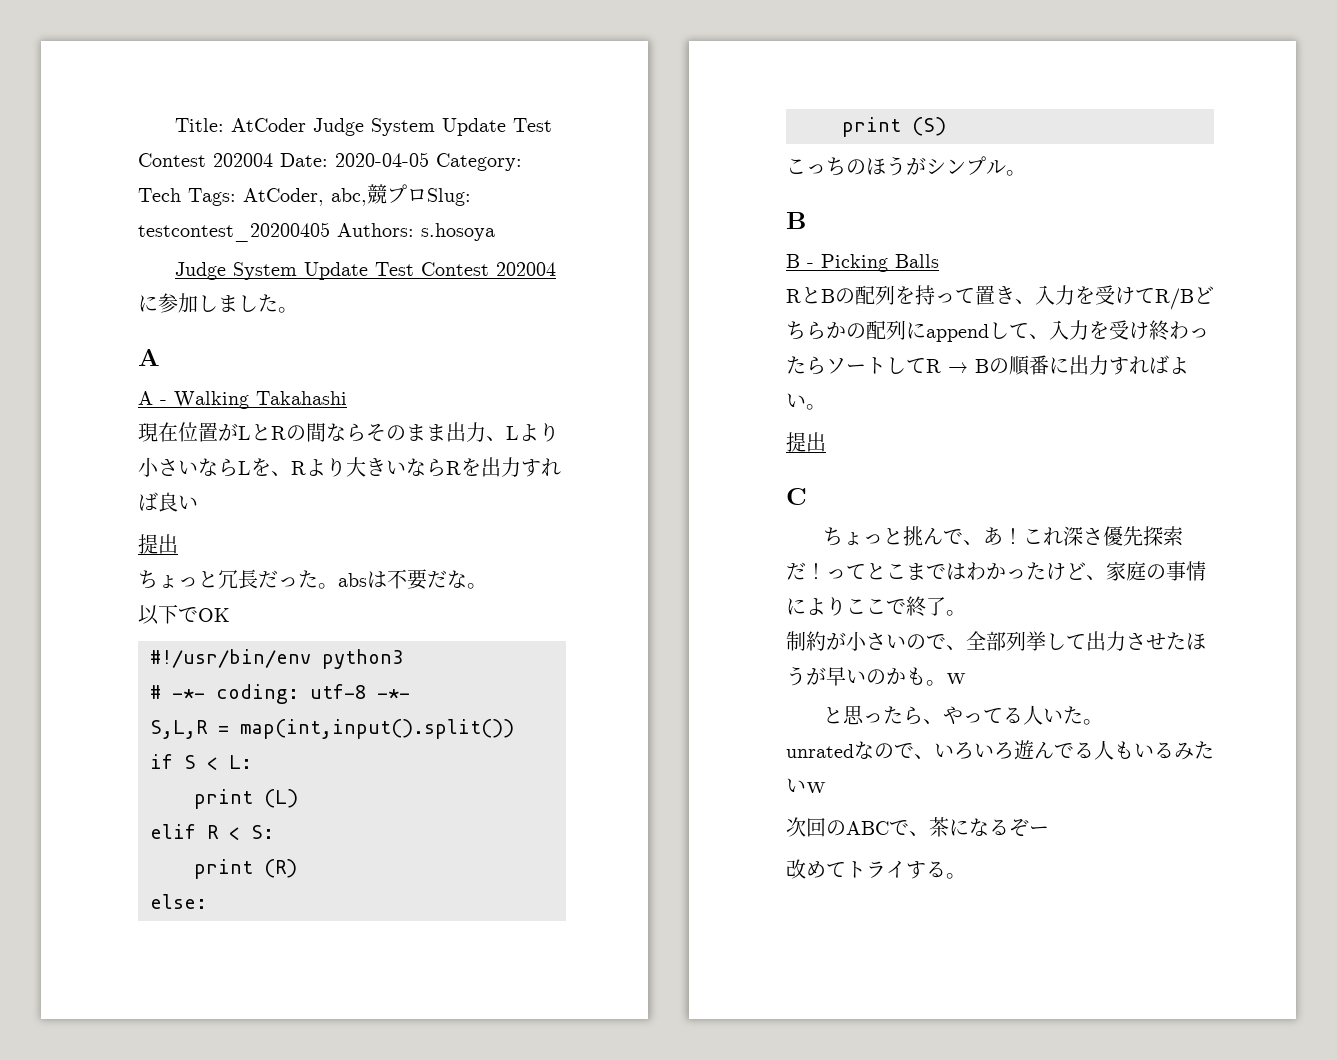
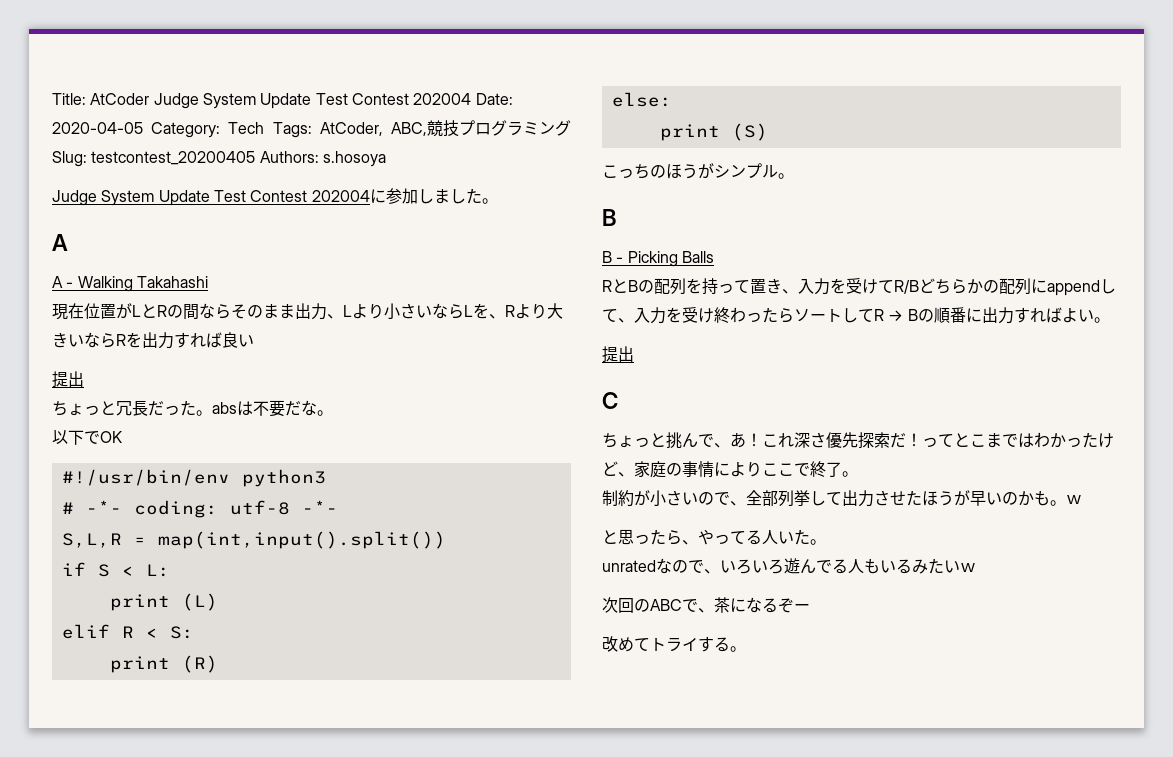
[331,184,427,206] abc,競プロ -> [391,120,571,137] ABC,競技プログラミング

